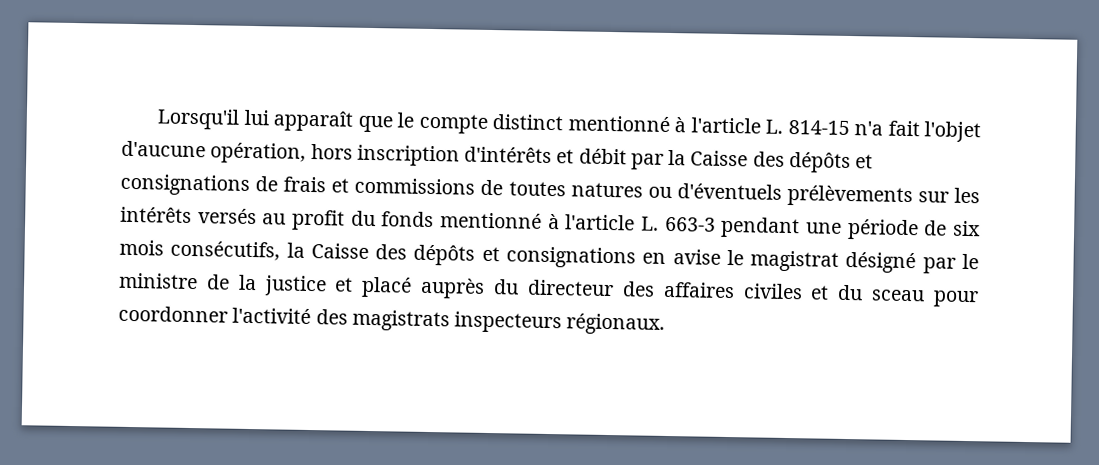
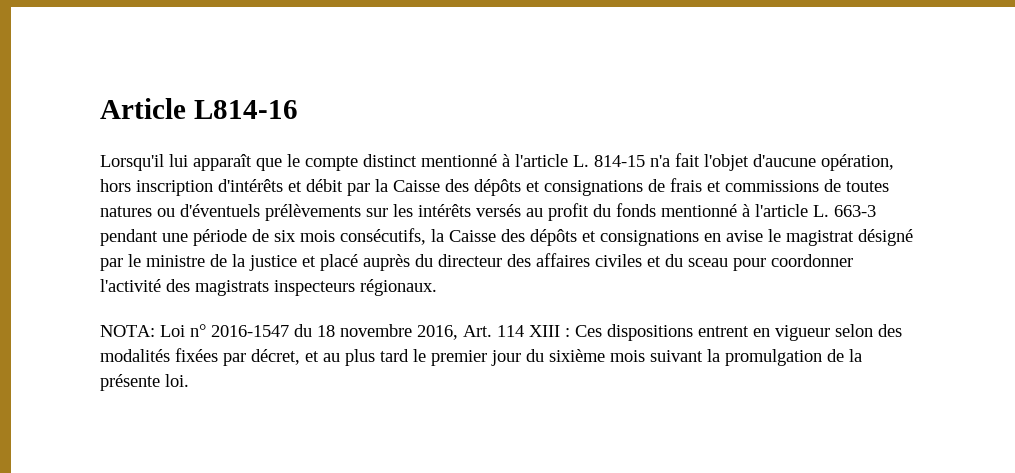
(157, 119) none -> [100,98,298,119] Article L814-16 //
(666, 324) none -> [100,324,902,341] [100,348,862,366] [100,374,189,391] // NOTA: Loi n° 2016-1547 du 18 novembre 2016, Art. 114 XIII : Ces dispositions entrent en vigueur selon des modalités fixées par décret, et au plus tard le premier jour du sixième mois suivant la promulgation de la présente loi.

